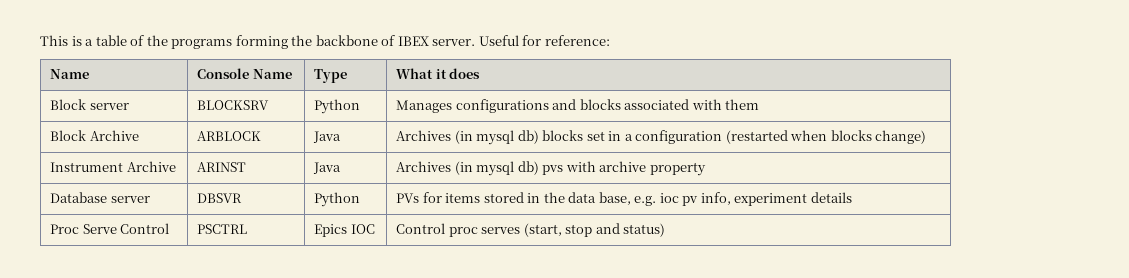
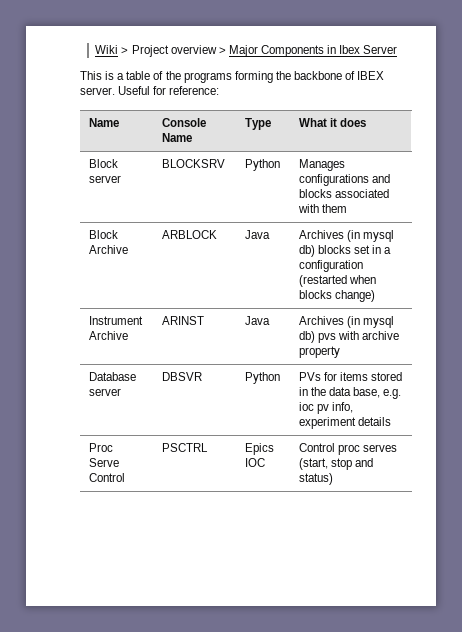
(40, 40) none -> [95,45,398,57] Wiki > Project overview > Major Components in Ibex Server //

